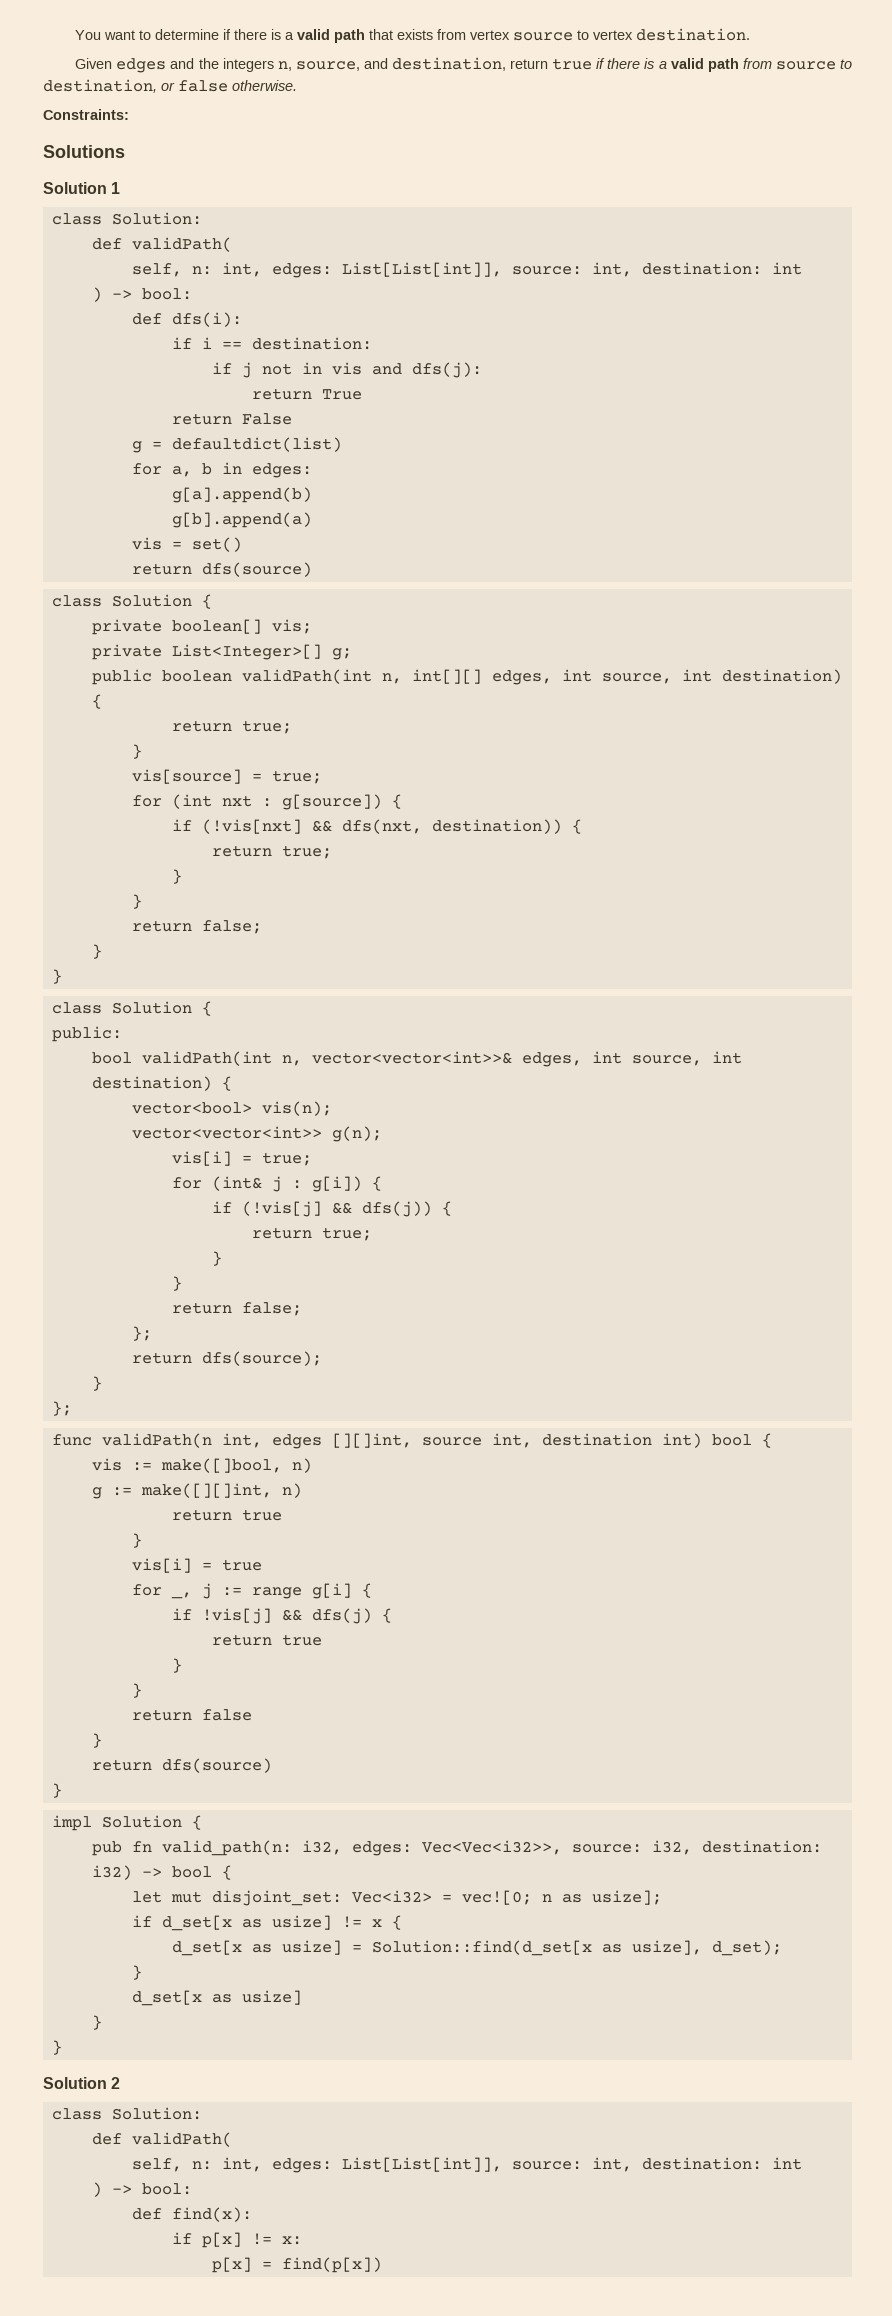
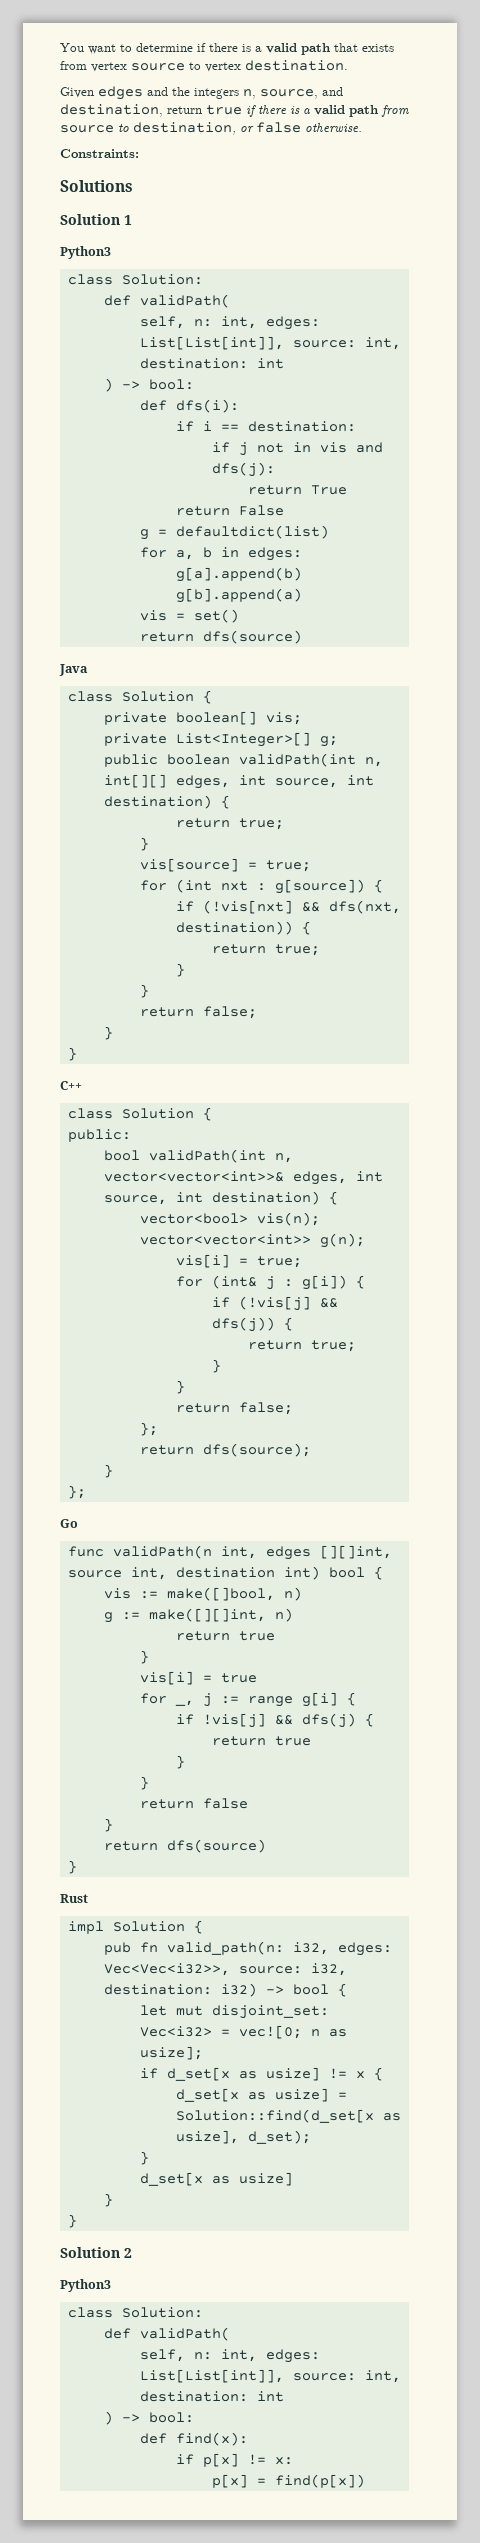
(121, 188) none -> [60,246,111,259] // Python3
(312, 569) none -> [59,664,88,676] // Java
(62, 976) none -> [60,1081,82,1090] // C++
(72, 1408) none -> [60,1519,78,1528] // Go
(62, 1790) none -> [60,1894,88,1903] // Rust
(121, 2083) none -> [60,2279,111,2292] // Python3

